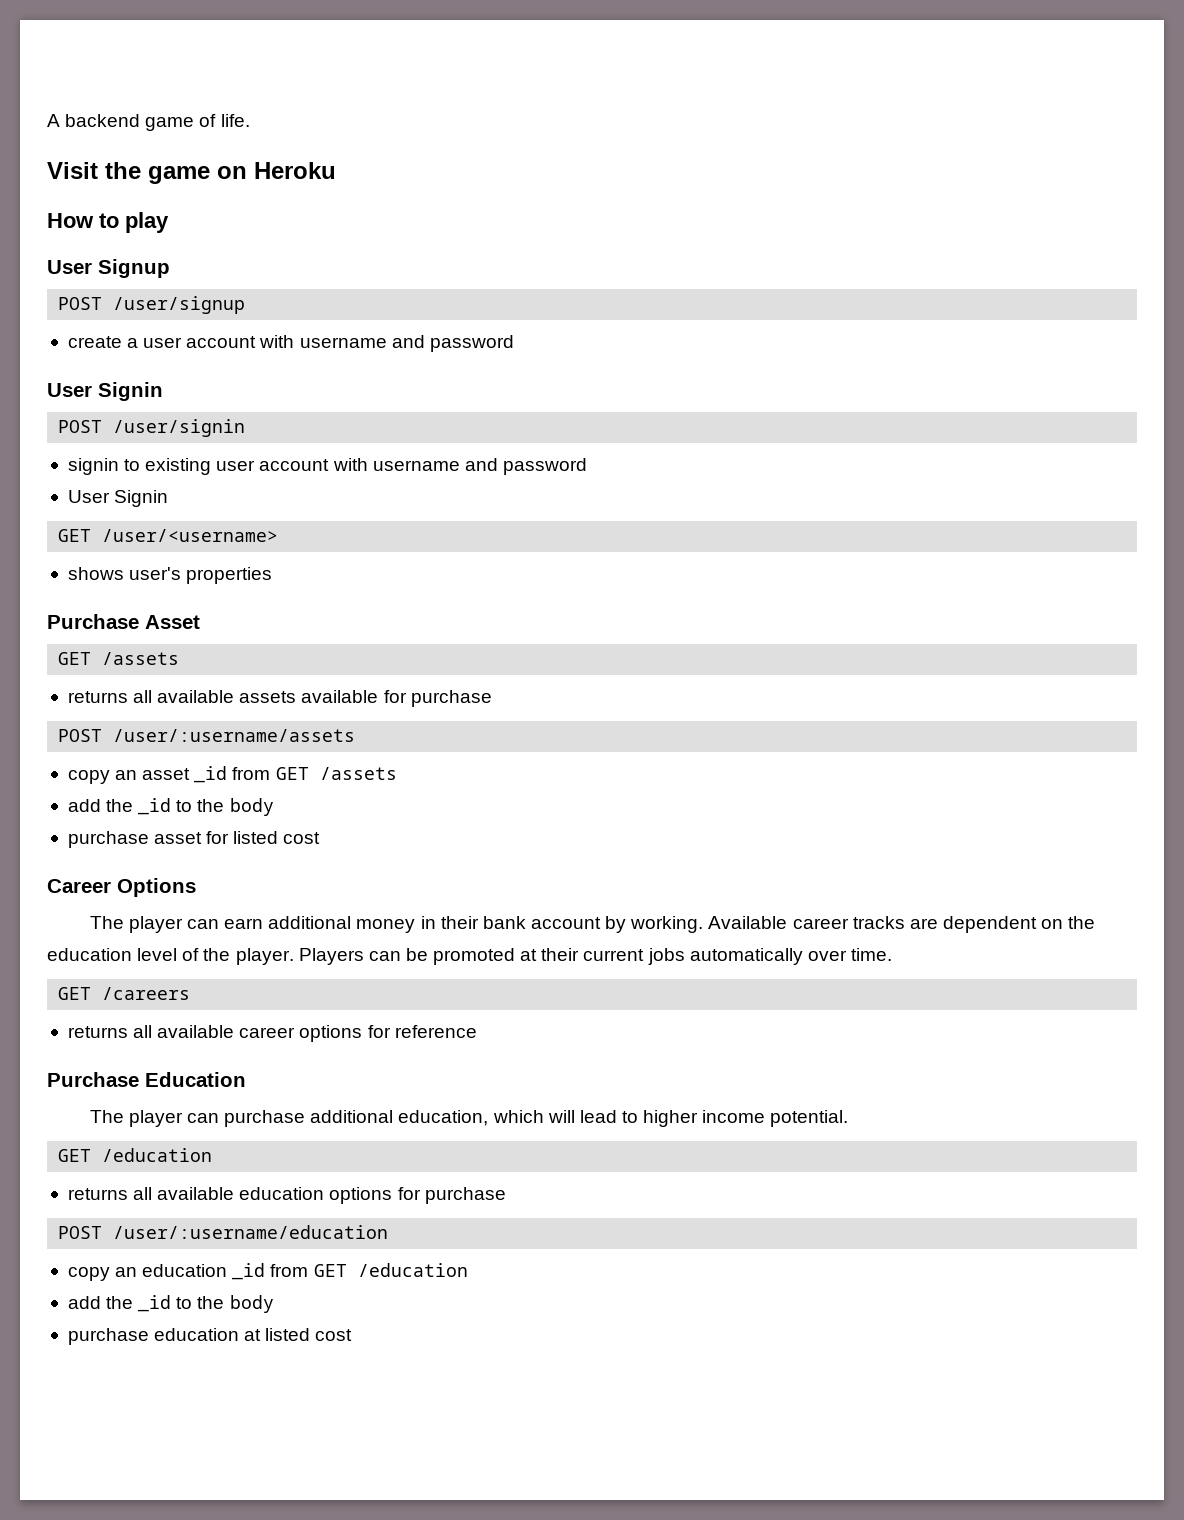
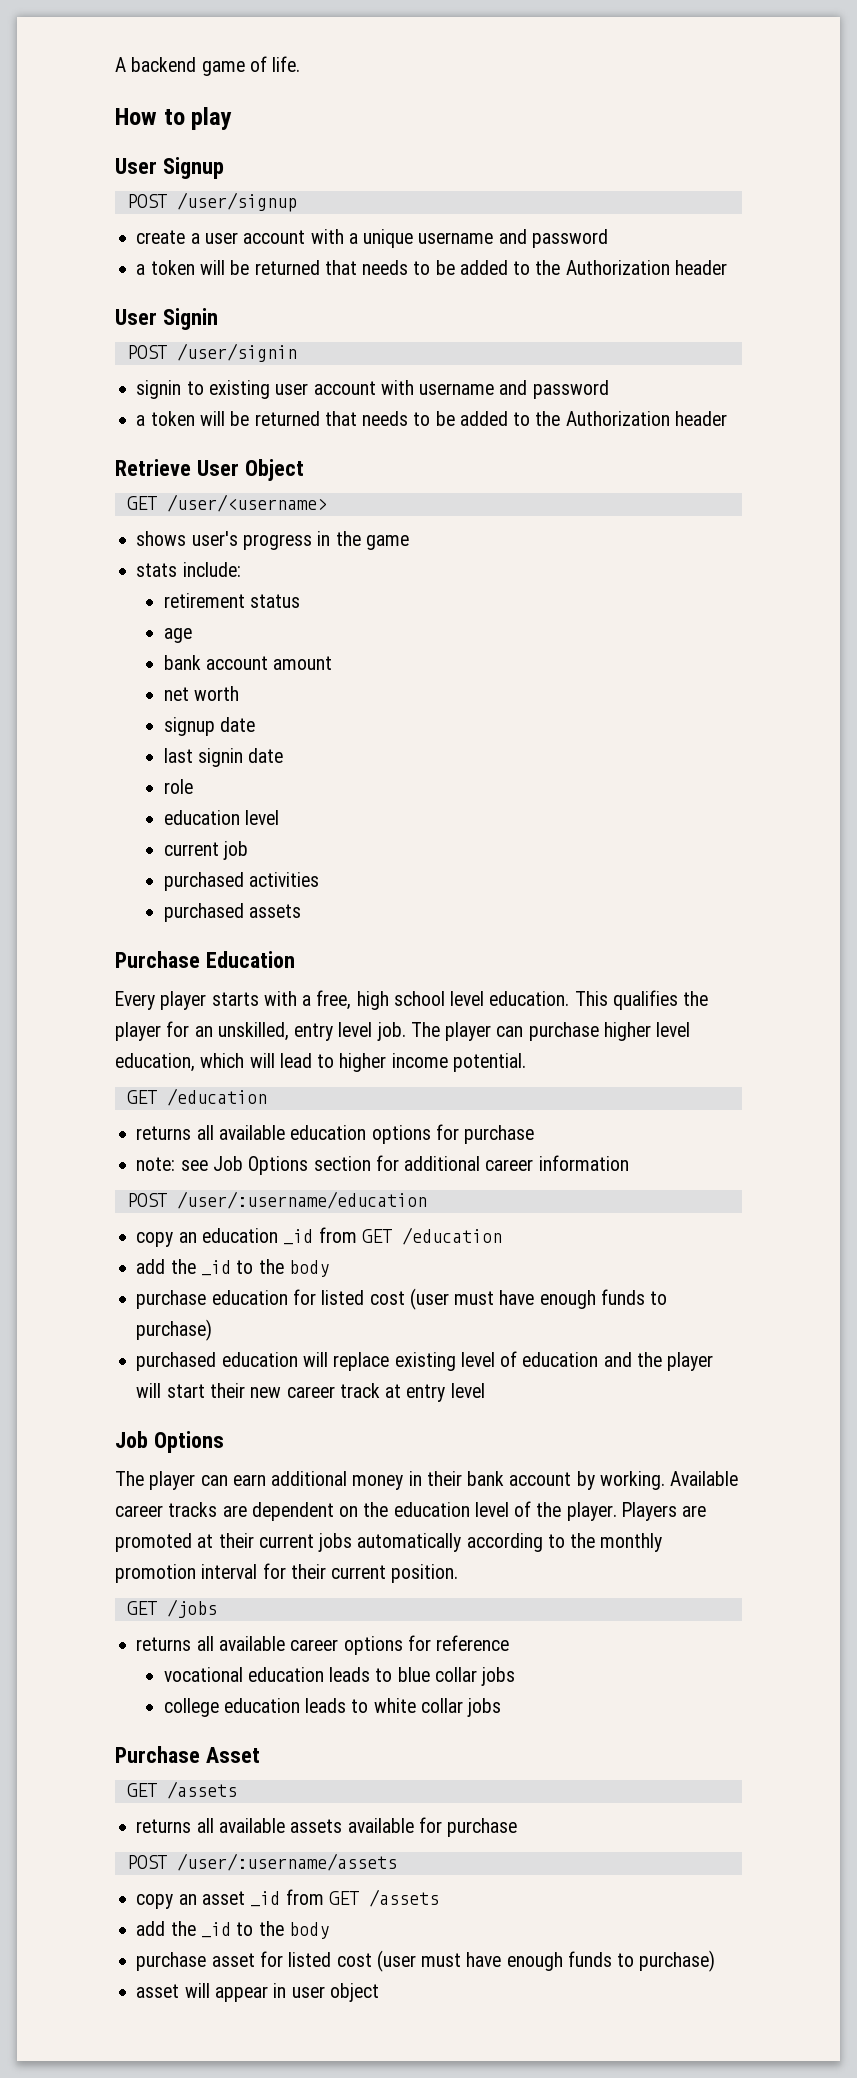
[47,162,336,184] // Visit the game on Heroku -> (301, 64) none
[299,335,514,352] username and password -> [348,229,608,248] [136,260,727,275] a unique username and password // a token will be returned that needs to be added to the Authorization header
[67,490,169,507] [58,529,279,542] [67,567,273,584] User Signin // GET /user/<username> // shows user's properties -> [136,411,727,426] [115,459,304,481] [126,494,327,512] [136,531,409,550] [136,562,241,577] [163,593,300,608] [163,628,192,643] [163,655,333,670] [163,686,239,701] [163,717,255,736] [163,748,284,767] [163,779,193,794] [163,810,279,825] [163,841,248,860] [163,872,319,891] [163,903,301,922] [115,951,295,968] [115,990,709,1010] [115,1021,691,1041] [115,1053,526,1072] [126,1088,267,1106] [136,1124,535,1144] [136,1155,629,1175] [126,1191,427,1209] [136,1227,502,1247] [136,1259,329,1277] [136,1288,668,1310] [136,1319,213,1341] [136,1351,714,1371] [136,1383,485,1402] [115,1431,224,1453] [115,1471,739,1490] [115,1501,707,1521] [115,1533,663,1552] [115,1563,459,1583] [126,1599,217,1618] [136,1635,510,1655] [163,1667,516,1686] [163,1698,502,1717] a token will be returned that needs to be added to the Authorization header // Retrieve User Object // GET /user/<username> // shows user's progress in the game // stats include: // retirement status // age // bank account amount // net worth // signup date // last signin date // role // education level // current job // purchased activities // purchased assets // Purchase Education // Every player starts with a free, high school level education. This qualifies the player for an unskilled, entry level job. The player can purchase higher level education, which will lead to higher income potential. // GET /education // returns all available education options for purchase // note: see Job Options section for additional career information // POST /user/:username/education // copy an education _id from GET /education // add the _id to the body // purchase education for listed cost (user must have enough funds to purchase) // purchased education will replace existing level of education and the player will start their new career track at entry level // Job Options // The player can earn additional money in their bank account by working. Available career tracks are dependent on the education level of the player. Players are promoted at their current jobs automatically according to the monthly promotion interval for their current position. // GET /jobs // returns all available career options for reference // vocational education leads to blue collar jobs // college education leads to white collar jobs
[47,878,196,897] [89,916,1096,933] [47,948,892,965] [58,987,191,1000] [67,1025,477,1042] [47,1072,246,1087] [89,1110,849,1127] [58,1148,213,1162] [67,1187,506,1204] [58,1225,389,1239] [67,1263,468,1281] [67,1295,274,1313] [67,1328,353,1345] // Career Options // The player can earn additional money in their bank account by working. Available career tracks are dependent on the education level of the player. Players can be promoted at their current jobs automatically over time. // GET /careers // returns all available career options for reference // Purchase Education // The player can purchase additional education, which will lead to higher income potential. // GET /education // returns all available education options for purchase // POST /user/:username/education // copy an education _id from GET /education // add the _id to the body // purchase education at listed cost -> [376,1950,716,1972] [136,1983,379,2002] (user must have enough funds to purchase) // asset will appear in user object

